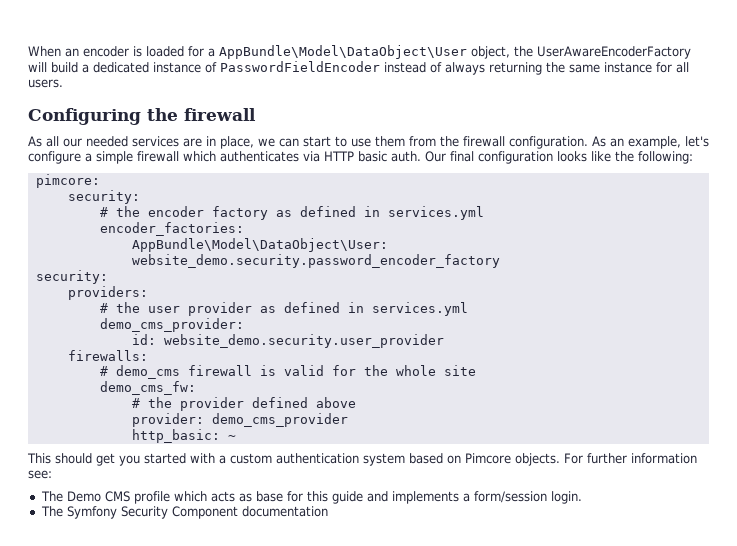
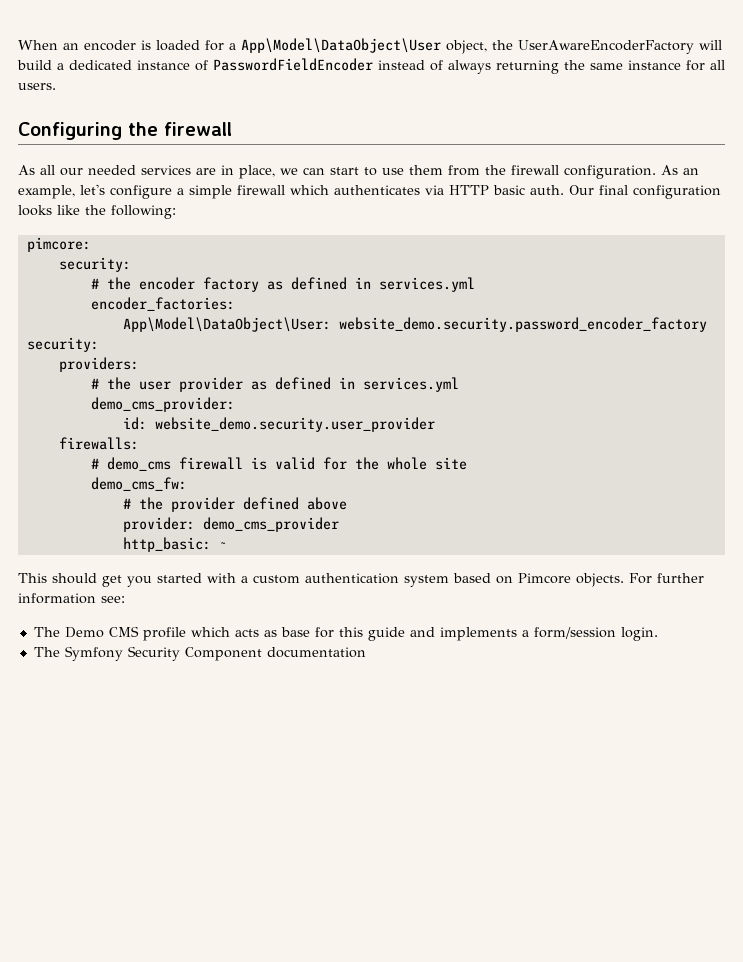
[219,45,467,59] AppBundle\Model\DataObject\User -> [241,38,441,53] App\Model\DataObject\User
[131,238,388,252] AppBundle\Model\DataObject\User: -> [122,317,331,332] App\Model\DataObject\User:

